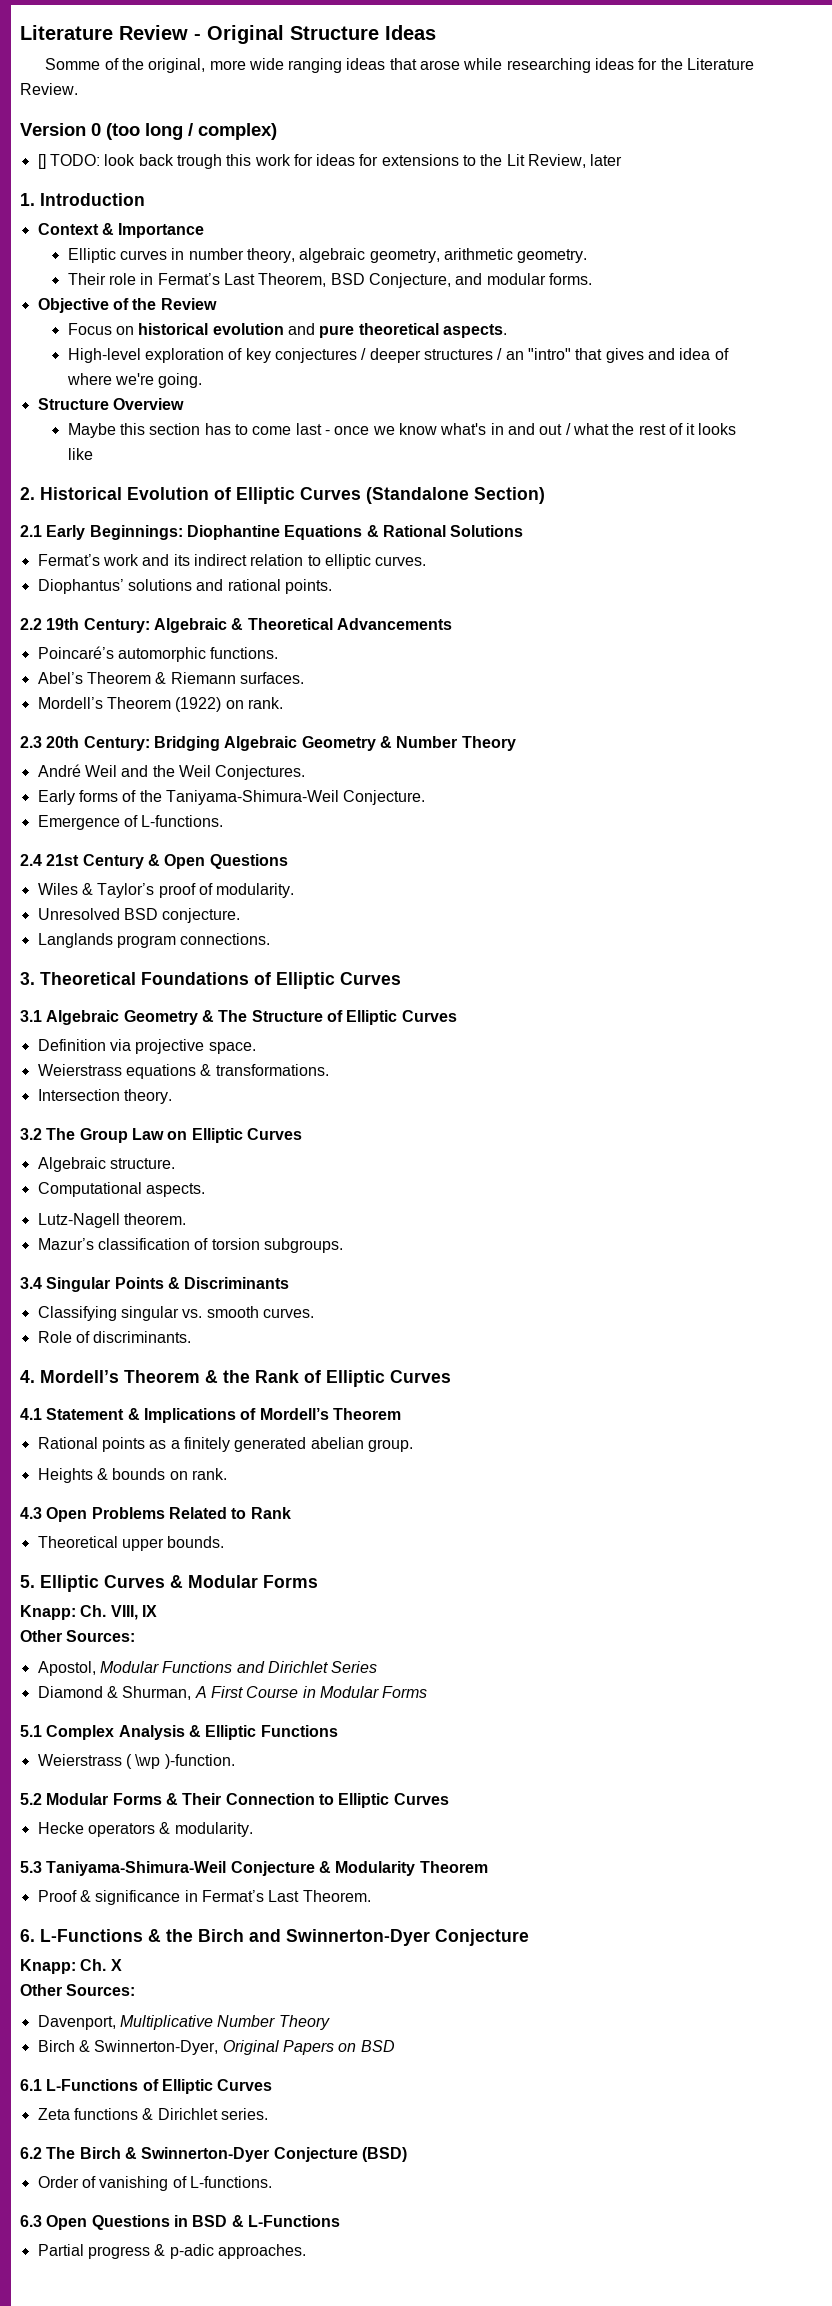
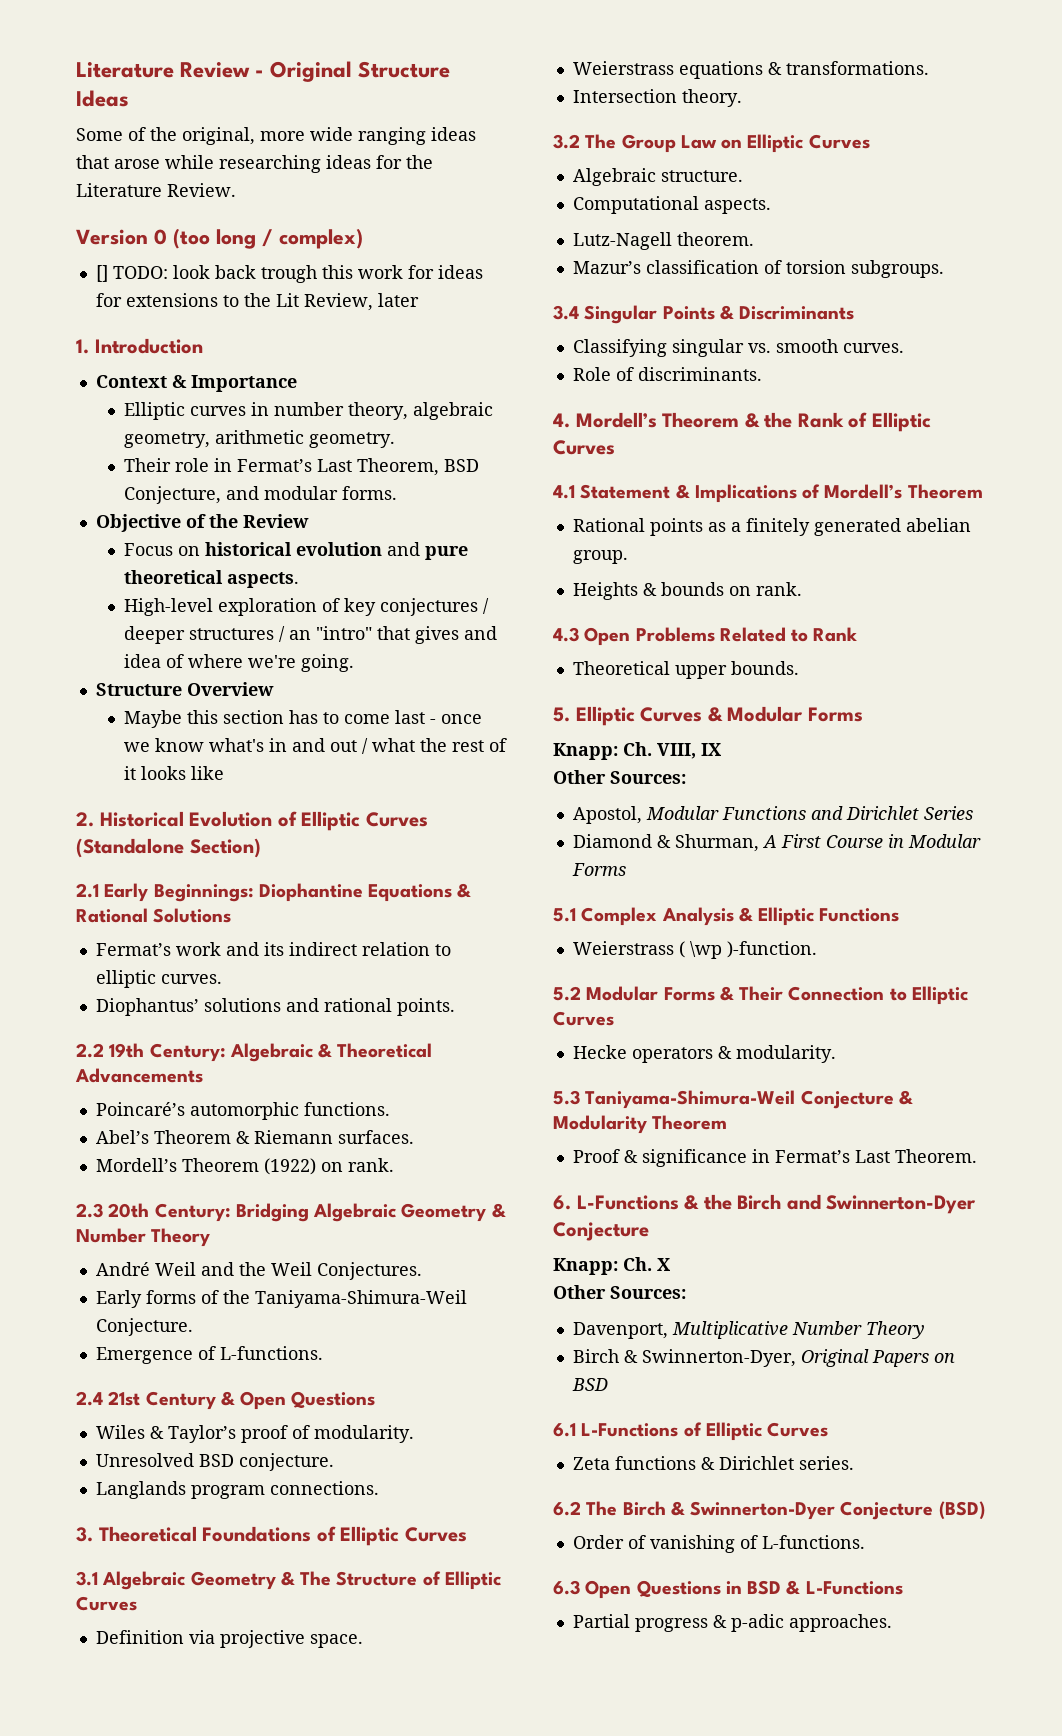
[45,58,101,70] Somme -> [76,128,123,141] Some

